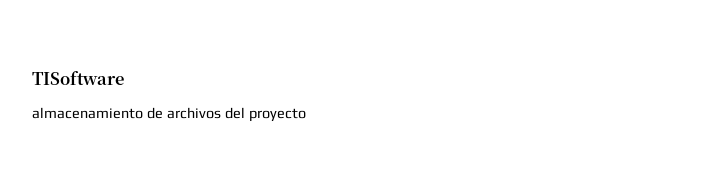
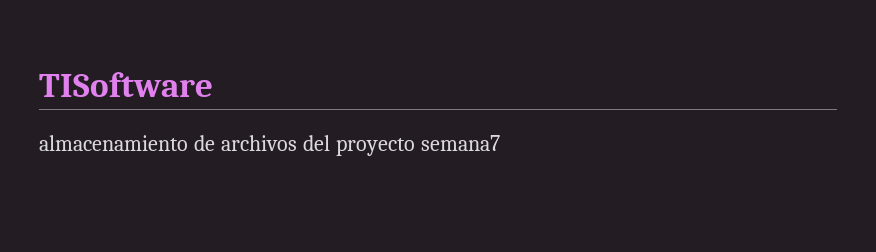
(306, 115) none -> [420,135,500,151] semana7

